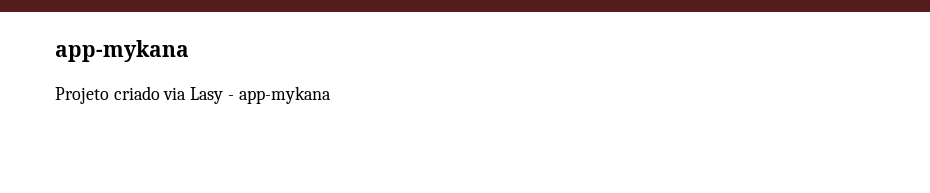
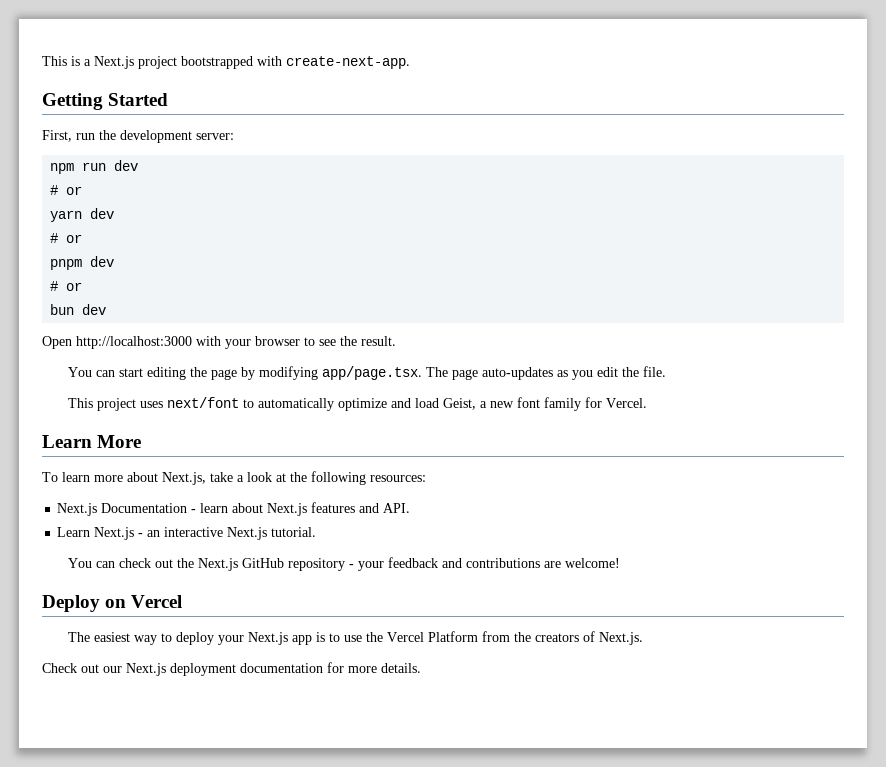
[55,40,189,62] [55,86,331,104] app-mykana // Projeto criado via Lasy - app-mykana -> [42,56,410,69] [42,93,169,110] [42,130,234,143] [50,160,139,174] [50,185,83,195] [50,208,115,222] [50,233,83,243] [50,256,115,270] [50,281,83,291] [50,304,107,315] [42,336,396,349] [67,366,666,380] [67,397,647,411] [42,435,142,448] [42,471,426,485] [57,502,411,516] [57,527,317,540] [67,557,620,571] [42,595,183,612] [67,631,643,645] [42,662,421,676] This is a Next.js project bootstrapped with create-next-app. // Getting Started // First, run the development server: // npm run dev // # or // yarn dev // # or // pnpm dev // # or // bun dev // Open http://localhost:3000 with your browser to see the result. // You can start editing the page by modifying app/page.tsx. The page auto-updates as you edit the file. // This project uses next/font to automatically optimize and load Geist, a new font family for Vercel. // Learn More // To learn more about Next.js, take a look at the following resources: // Next.js Documentation - learn about Next.js features and API. // Learn Next.js - an interactive Next.js tutorial. // You can check out the Next.js GitHub repository - your feedback and contributions are welcome! // Deploy on Vercel // The easiest way to deploy your Next.js app is to use the Vercel Platform from the creators of Next.js. // Check out our Next.js deployment documentation for more details.

